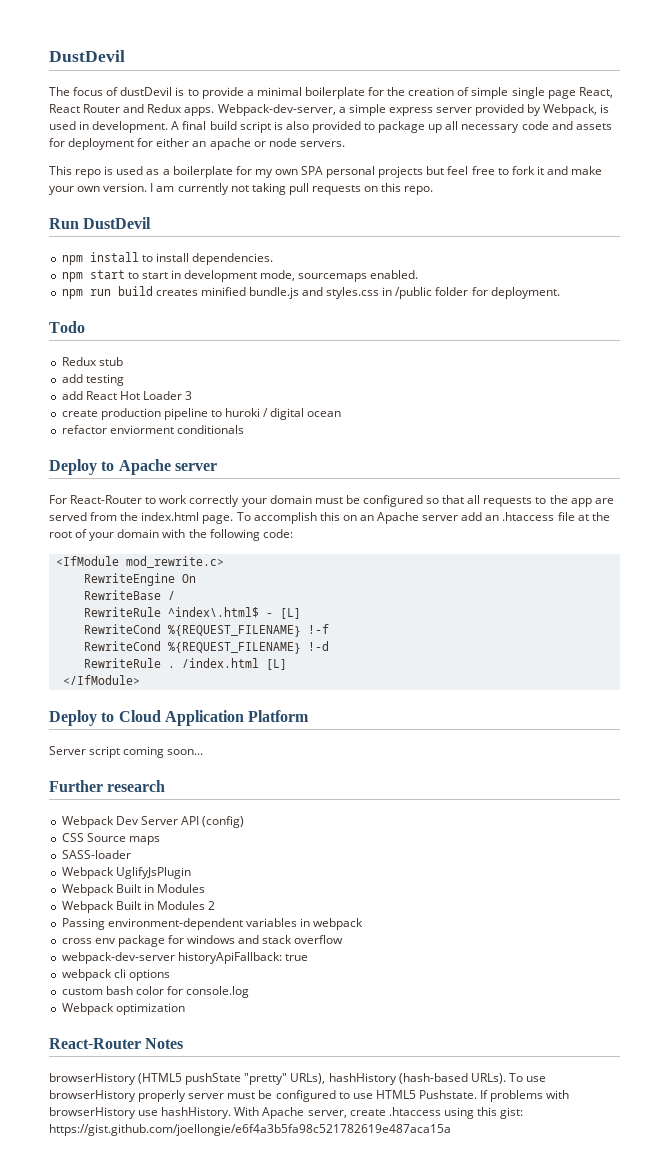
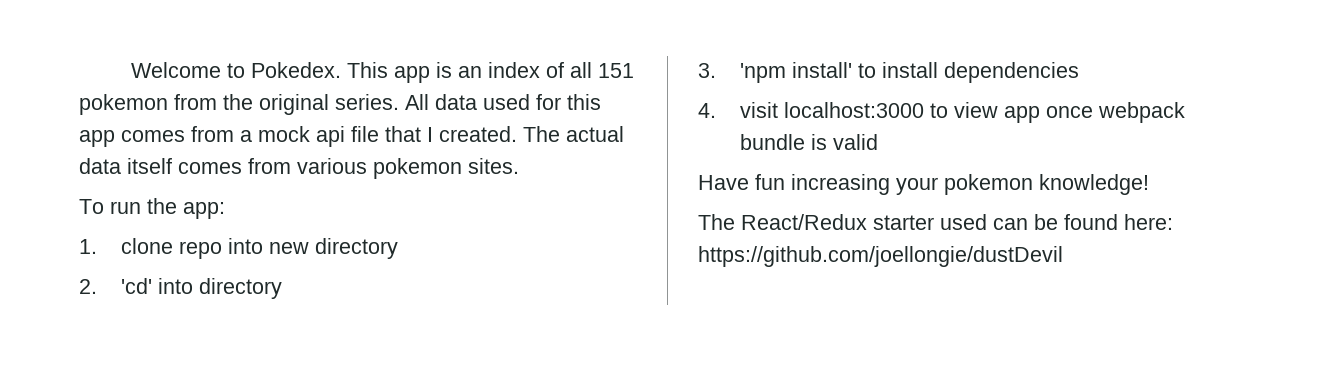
[49,50,125,62] [49,87,613,99] [49,104,610,116] [49,121,612,133] [49,138,345,150] [49,166,603,178] [49,183,434,195] [49,217,152,229] [61,252,273,265] [61,270,419,282] [61,286,560,299] [49,321,85,333] [61,357,123,366] [61,374,124,386] [61,391,193,400] [61,408,342,420] [61,425,244,434] [49,459,217,475] [49,495,614,507] [49,512,610,524] [49,529,293,541] [55,556,224,568] [83,573,196,586] [83,590,175,600] [83,607,301,619] [83,624,329,637] [83,641,329,654] [83,658,287,670] [62,675,140,685] [49,710,310,726] [49,746,204,758] [49,780,166,792] [61,816,245,828] [61,833,160,845] [61,850,131,859] [61,867,191,879] [61,884,205,896] [61,901,216,913] [61,918,364,930] [61,935,344,947] [61,952,308,964] [61,969,170,981] [61,986,250,998] [61,1003,185,1015] [49,1038,184,1049] [49,1073,546,1085] [49,1090,570,1102] [49,1107,524,1119] [49,1124,451,1136] DustDevil // The focus of dustDevil is to provide a minimal boilerplate for the creation of simple single page React, React Router and Redux apps. Webpack-dev-server, a simple express server provided by Webpack, is used in development. A final build script is also provided to package up all necessary code and assets for deployment for either an apache or node servers. // This repo is used as a boilerplate for my own SPA personal projects but feel free to fork it and make your own version. I am currently not taking pull requests on this repo. // Run DustDevil // npm install to install dependencies. // npm start to start in development mode, sourcemaps enabled. // npm run build creates minified bundle.js and styles.css in /public folder for deployment. // Todo // Redux stub // add testing // add React Hot Loader 3 // create production pipeline to huroki / digital ocean // refactor enviorment conditionals // Deploy to Apache server // For React-Router to work correctly your domain must be configured so that all requests to the app are served from the index.html page. To accomplish this on an Apache server add an .htaccess file at the root of your domain with the following code: // <IfModule mod_rewrite.c> // RewriteEngine On // RewriteBase / // RewriteRule ^index\.html$ - [L] // RewriteCond %{REQUEST_FILENAME} !-f // RewriteCond %{REQUEST_FILENAME} !-d // RewriteRule . /index.html [L] // </IfModule> // Deploy to Cloud Application Platform // Server script coming soon... // Further research // Webpack Dev Server API (config) // CSS Source maps // SASS-loader // Webpack UglifyJsPlugin // Webpack Built in Modules // Webpack Built in Modules 2 // Passing environment-dependent variables in webpack // cross env package for windows and stack overflow // webpack-dev-server historyApiFallback: true // webpack cli options // custom bash color for console.log // Webpack optimization // React-Router Notes // browserHistory (HTML5 pushState "pretty" URLs), hashHistory (hash-based URLs). To use browserHistory properly server must be configured to use HTML5 Pushstate. If problems with browserHistory use hashHistory. With Apache server, create .htaccess using this gist: https://gist.github.com/joellongie/e6f4a3b5fa98c521782619e487aca15a -> [131,62,635,83] [79,94,601,115] [79,126,624,147] [79,158,519,179] [79,198,225,219] [79,238,399,259] [79,278,283,299] [698,62,1080,83] [698,102,1186,123] [740,134,879,150] [698,174,1149,195] [698,214,1173,230] [698,246,1063,267] Welcome to Pokedex. This app is an index of all 151 pokemon from the original series. All data used for this app comes from a mock api file that I created. The actual data itself comes from various pokemon sites. // To run the app: // 1. clone repo into new directory // 2. 'cd' into directory // 3. 'npm install' to install dependencies // 4. visit localhost:3000 to view app once webpack bundle is valid // Have fun increasing your pokemon knowledge! // The React/Redux starter used can be found here: https://github.com/joellongie/dustDevil

